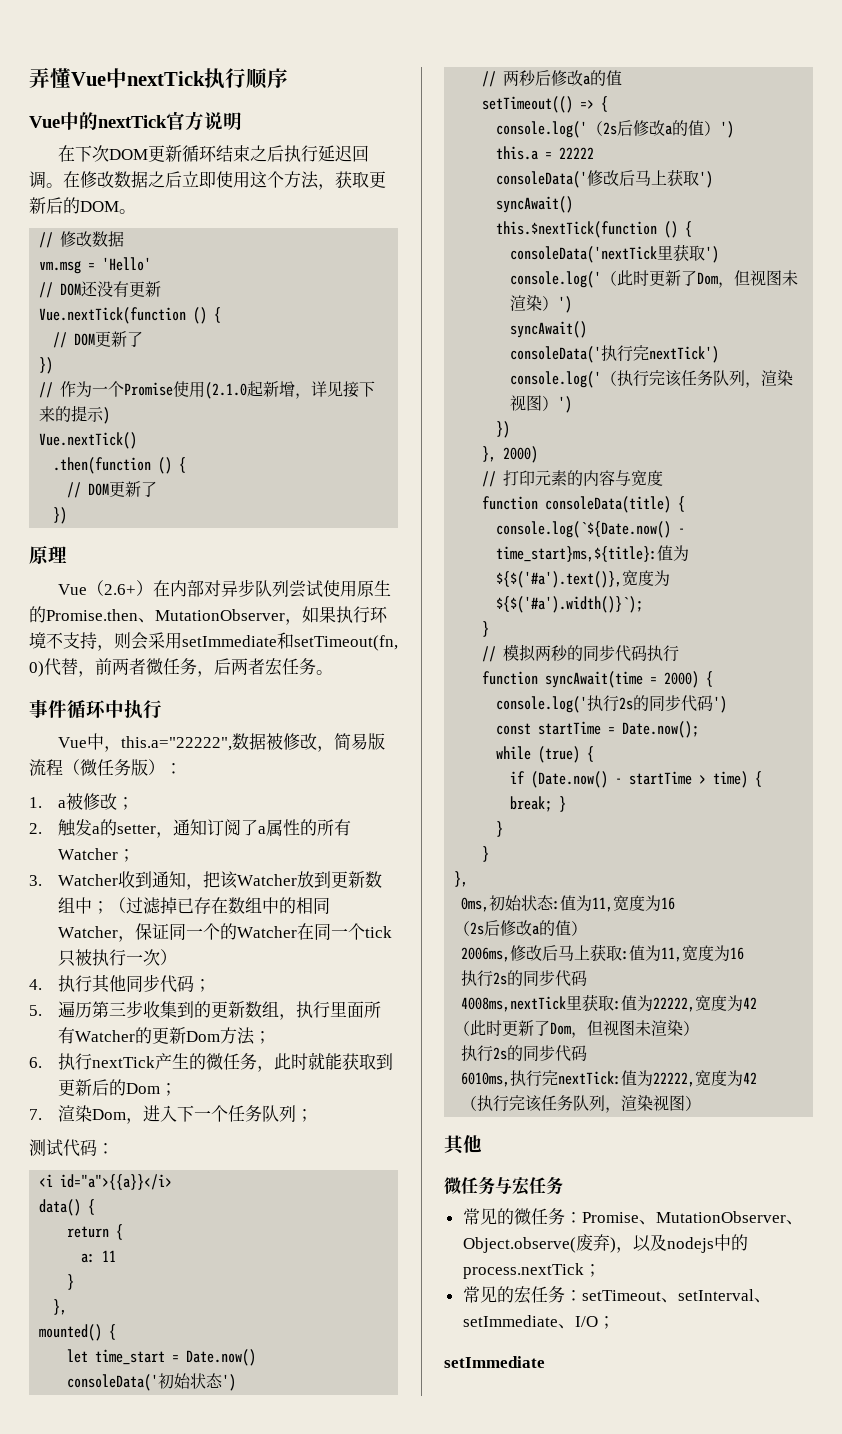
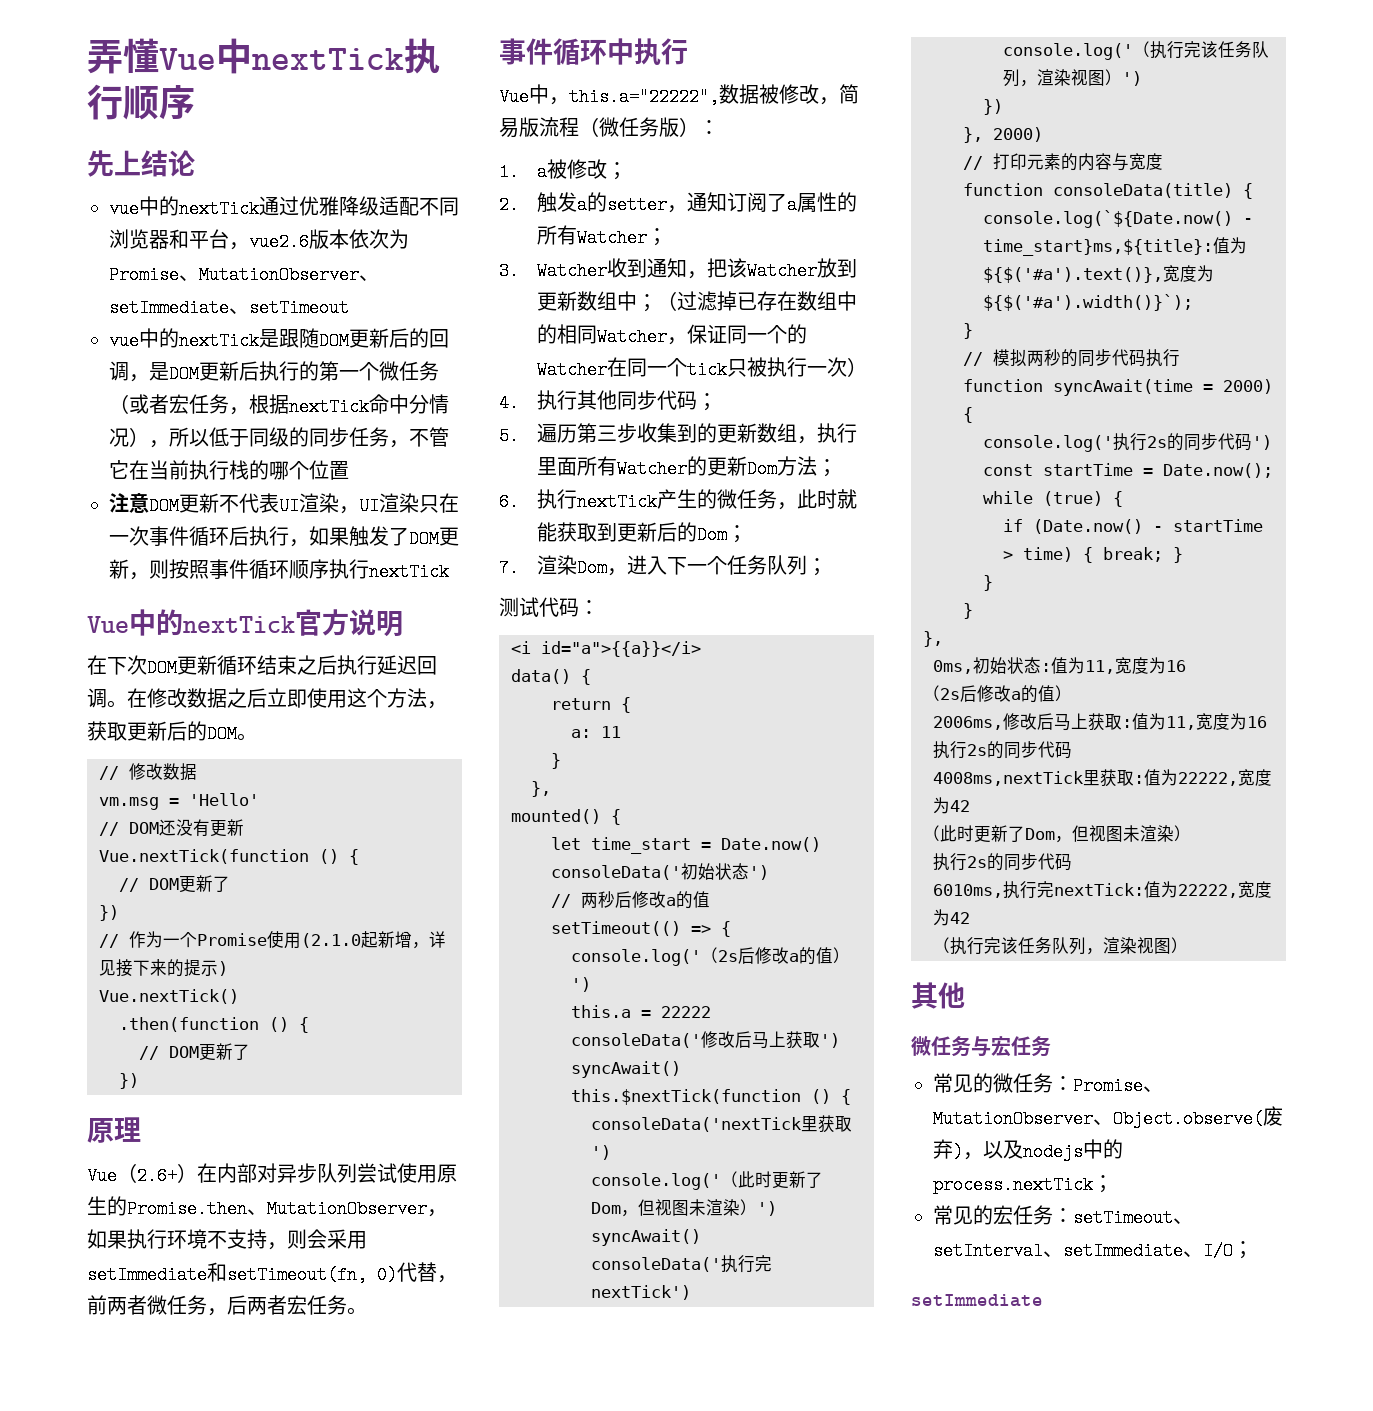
(288, 78) none -> [87,150,195,177] [109,196,459,218] [109,229,409,251] [109,266,379,284] [109,299,349,317] [109,328,449,350] [109,361,439,383] [109,394,449,416] [109,427,449,448] [109,460,349,480] [109,493,459,515] [109,526,459,548] [109,559,449,581] // 先上结论 // vue中的nextTick通过优雅降级适配不同浏览器和平台，vue2.6版本依次为Promise、MutationObserver、setImmediate、setTimeout // vue中的nextTick是跟随DOM更新后的回调，是DOM更新后执行的第一个微任务（或者宏任务，根据nextTick命中分情况），所以低于同级的同步任务，不管它在当前执行栈的哪个位置 // 注意DOM更新不代表UI渲染，UI渲染只在一次事件循环后执行，如果触发了DOM更新，则按照事件循环顺序执行nextTick

